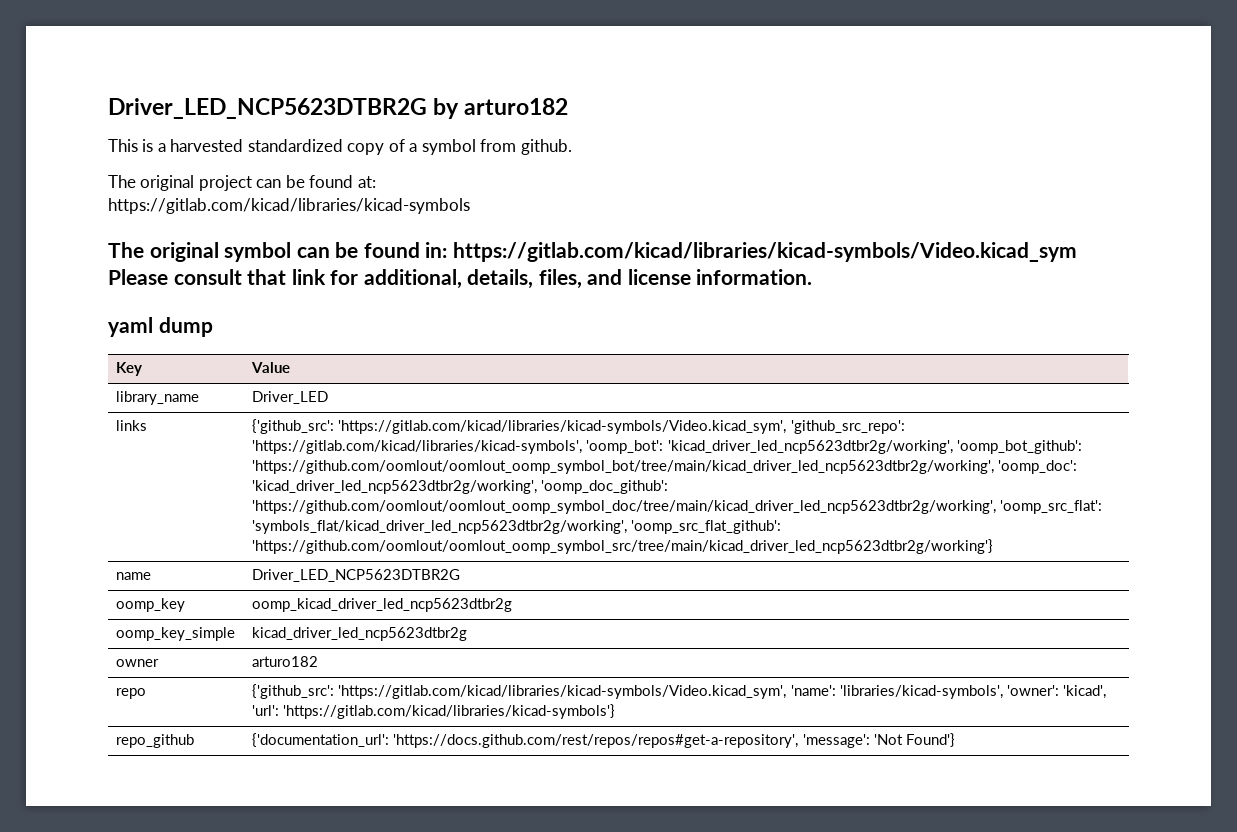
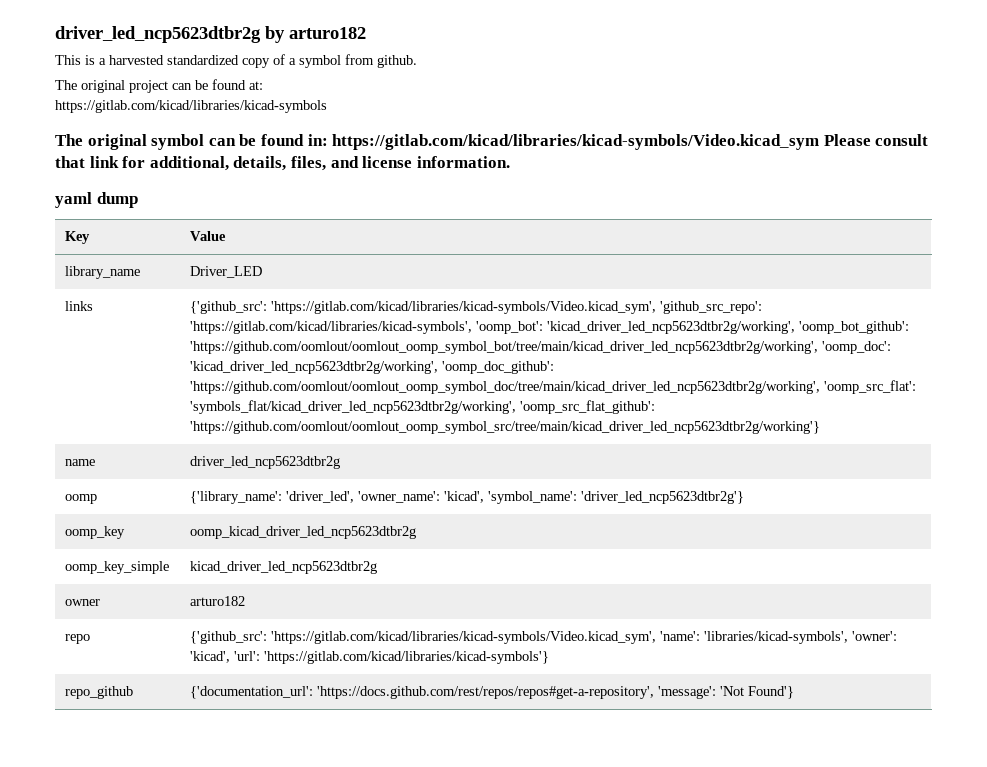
[108,98,427,119] Driver_LED_NCP5623DTBR2G -> [55,26,261,43] driver_led_ncp5623dtbr2g
[252,569,461,582] Driver_LED_NCP5623DTBR2G -> [190,456,341,469] [65,494,98,504] [190,491,745,504] driver_led_ncp5623dtbr2g // oomp | {'library_name': 'driver_led', 'owner_name': 'kicad', 'symbol_name': 'driver_led_ncp5623dtbr2g'}

